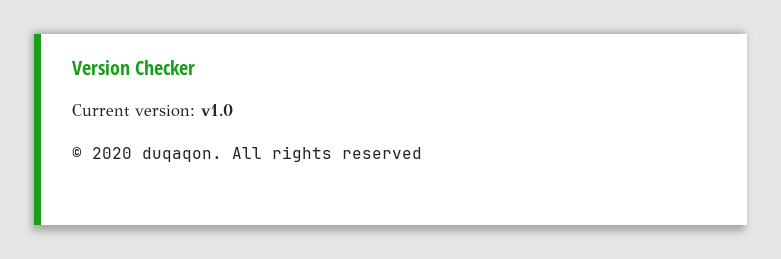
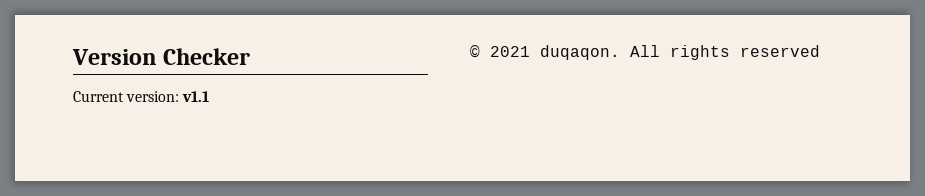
[201,104,233,116] v1.0 -> [182,91,210,102] v1.1
[92,147,132,159] 2020 -> [490,46,530,57] 2021

